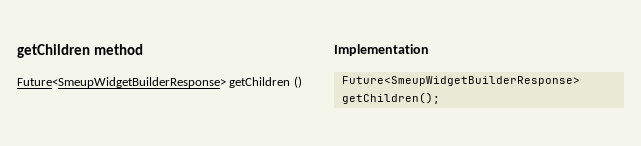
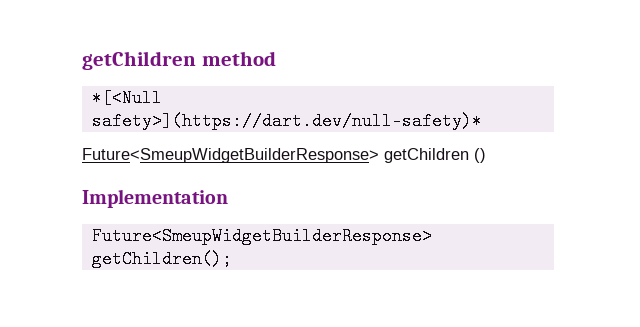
(143, 49) none -> [91,89,162,107] [91,112,482,130] // *[<Null safety>](https://dart.dev/null-safety)*

